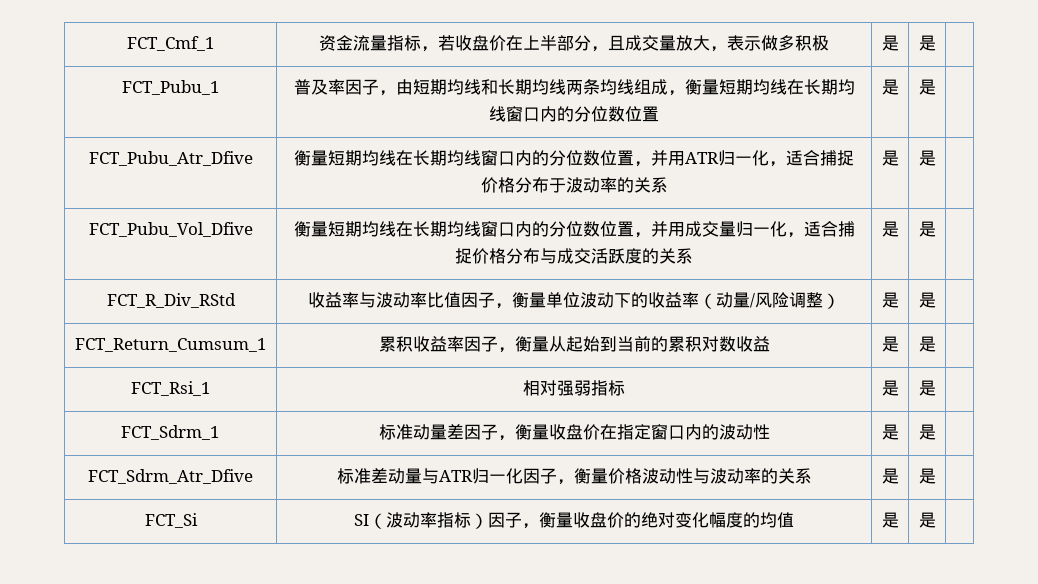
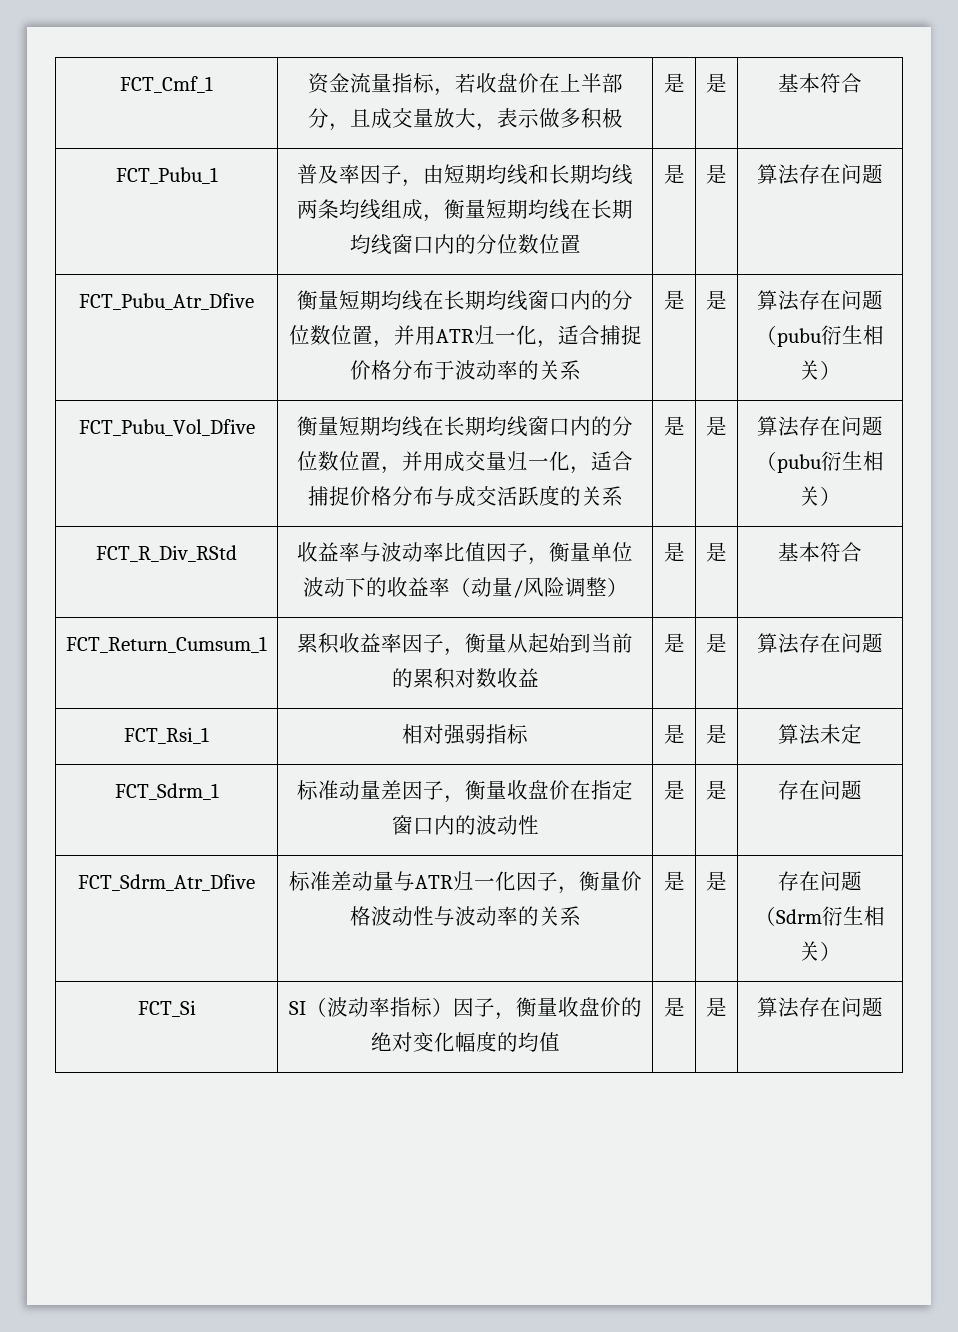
(936, 43) none -> [778,73,862,93] 基本符合
(936, 87) none -> [757,164,883,185] 算法存在问题
(936, 158) none -> [757,290,883,311] [756,325,884,347] [799,360,841,380] 算法存在问题（pubu衍生相关）
(936, 229) none -> [757,416,883,437] [756,451,884,473] [799,486,841,506] 算法存在问题（pubu衍生相关）
(936, 300) none -> [778,542,862,562] 基本符合
(936, 344) none -> [757,633,883,654] 算法存在问题
(936, 388) none -> [778,724,862,745] 算法未定
(936, 432) none -> [778,780,862,800] 存在问题
(936, 476) none -> [778,871,862,891] [755,906,885,926] [799,941,841,961] 存在问题（Sdrm衍生相关）
(936, 520) none -> [757,997,883,1018] 算法存在问题

